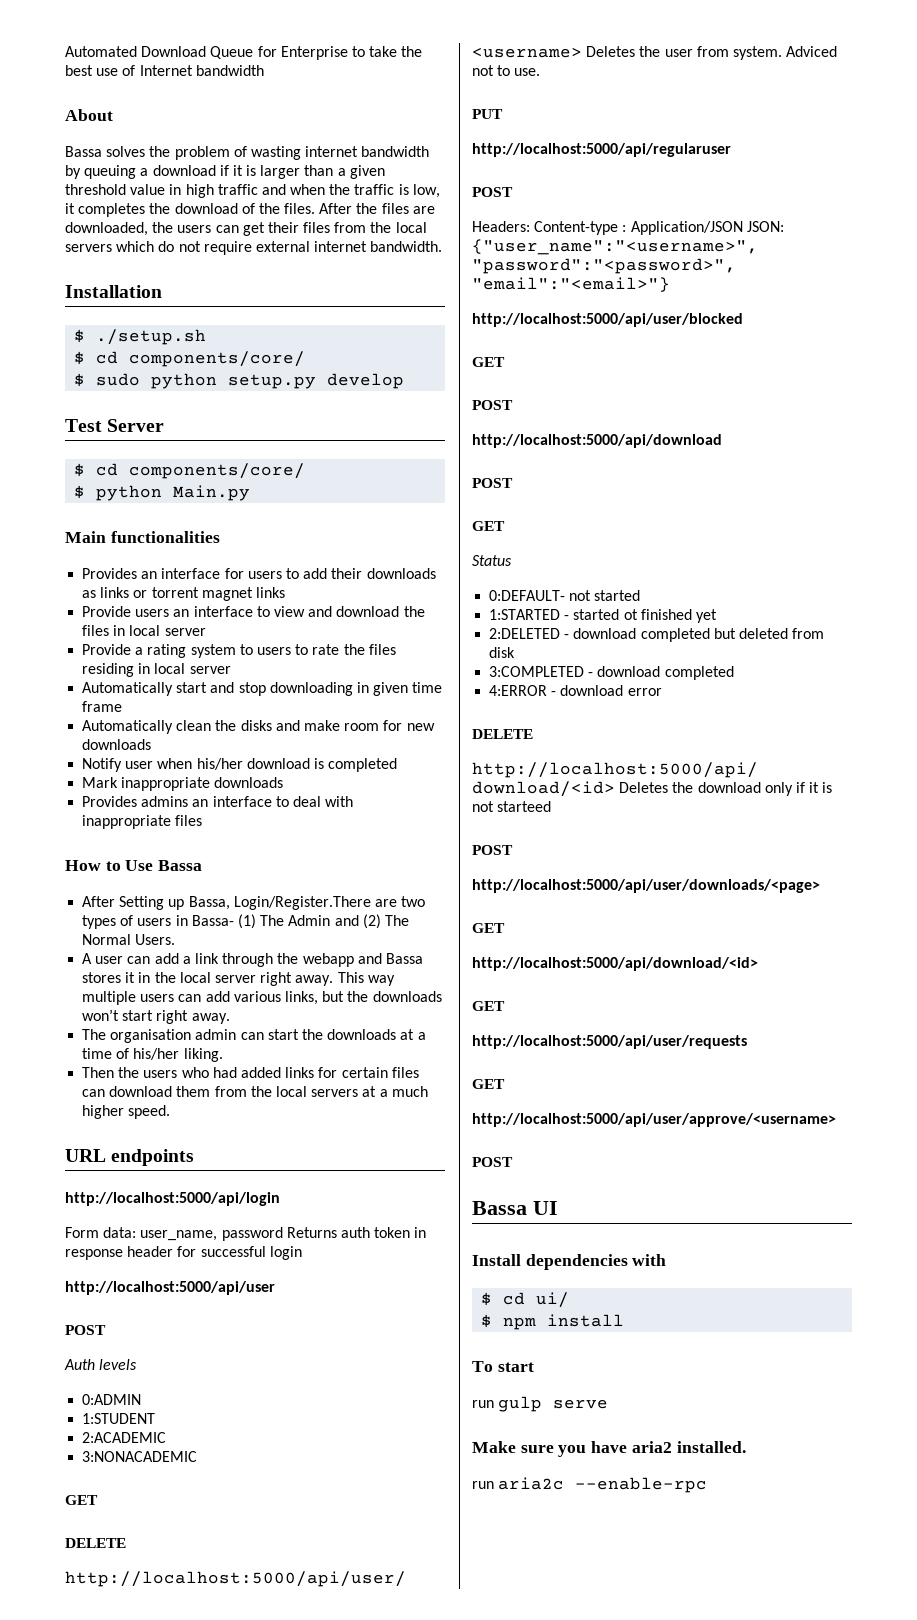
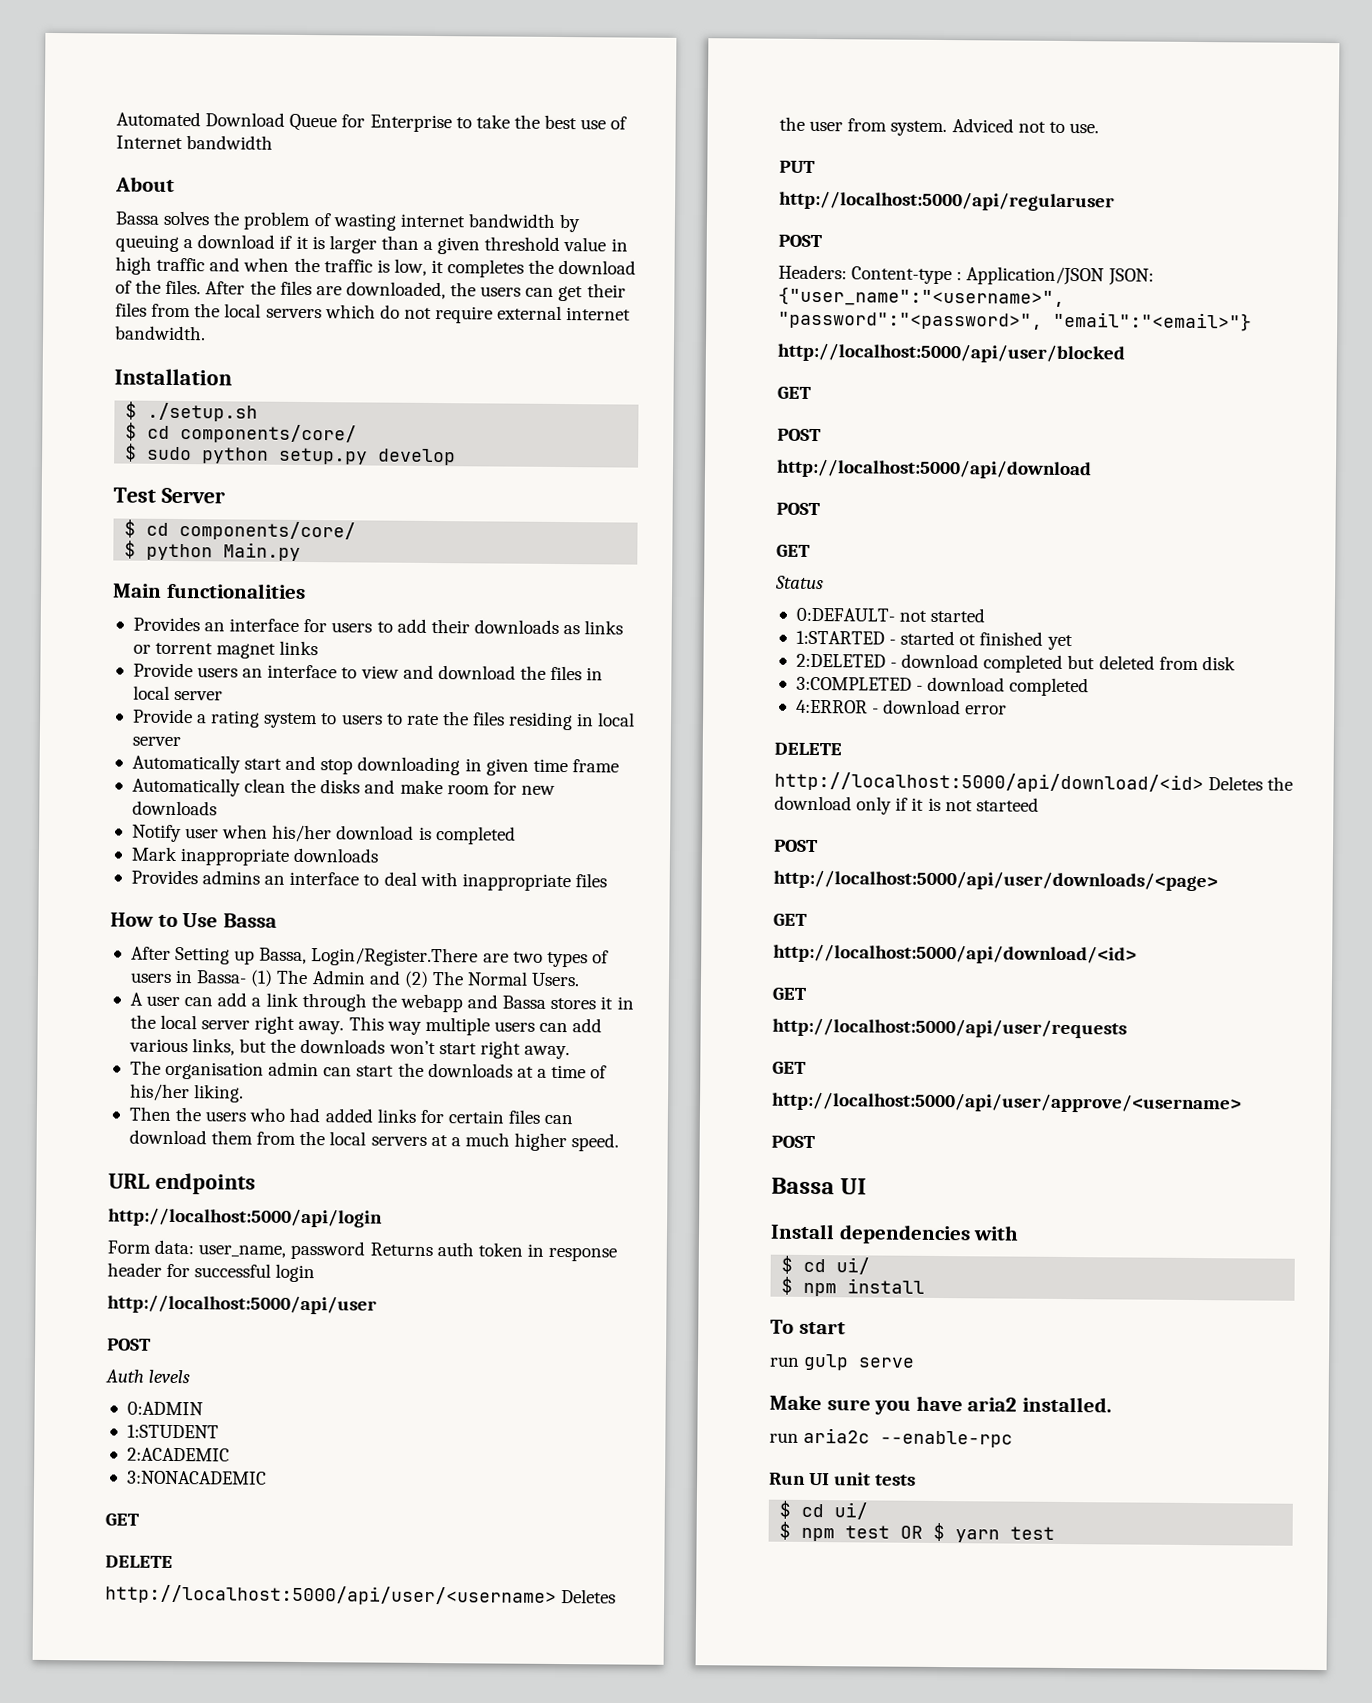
(708, 1485) none -> [769,1472,917,1486] [779,1500,869,1520] [779,1521,1056,1543] // Run UI unit tests // $ cd ui/ // $ npm test OR $ yarn test

